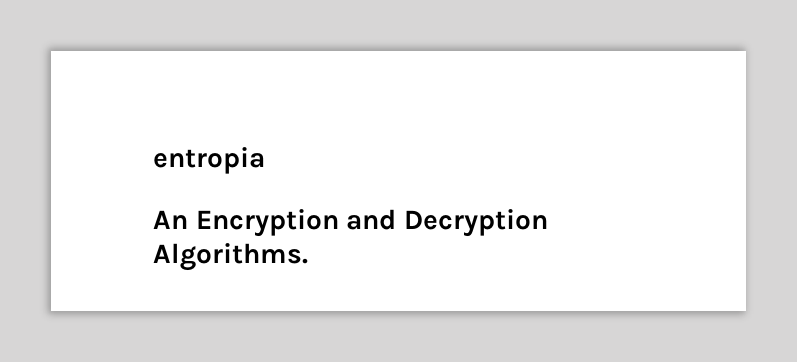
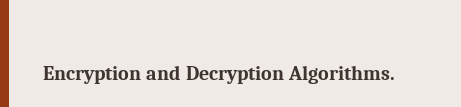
[153,147,265,174] [153,210,188,229] entropia // An -> (43, 75) none

